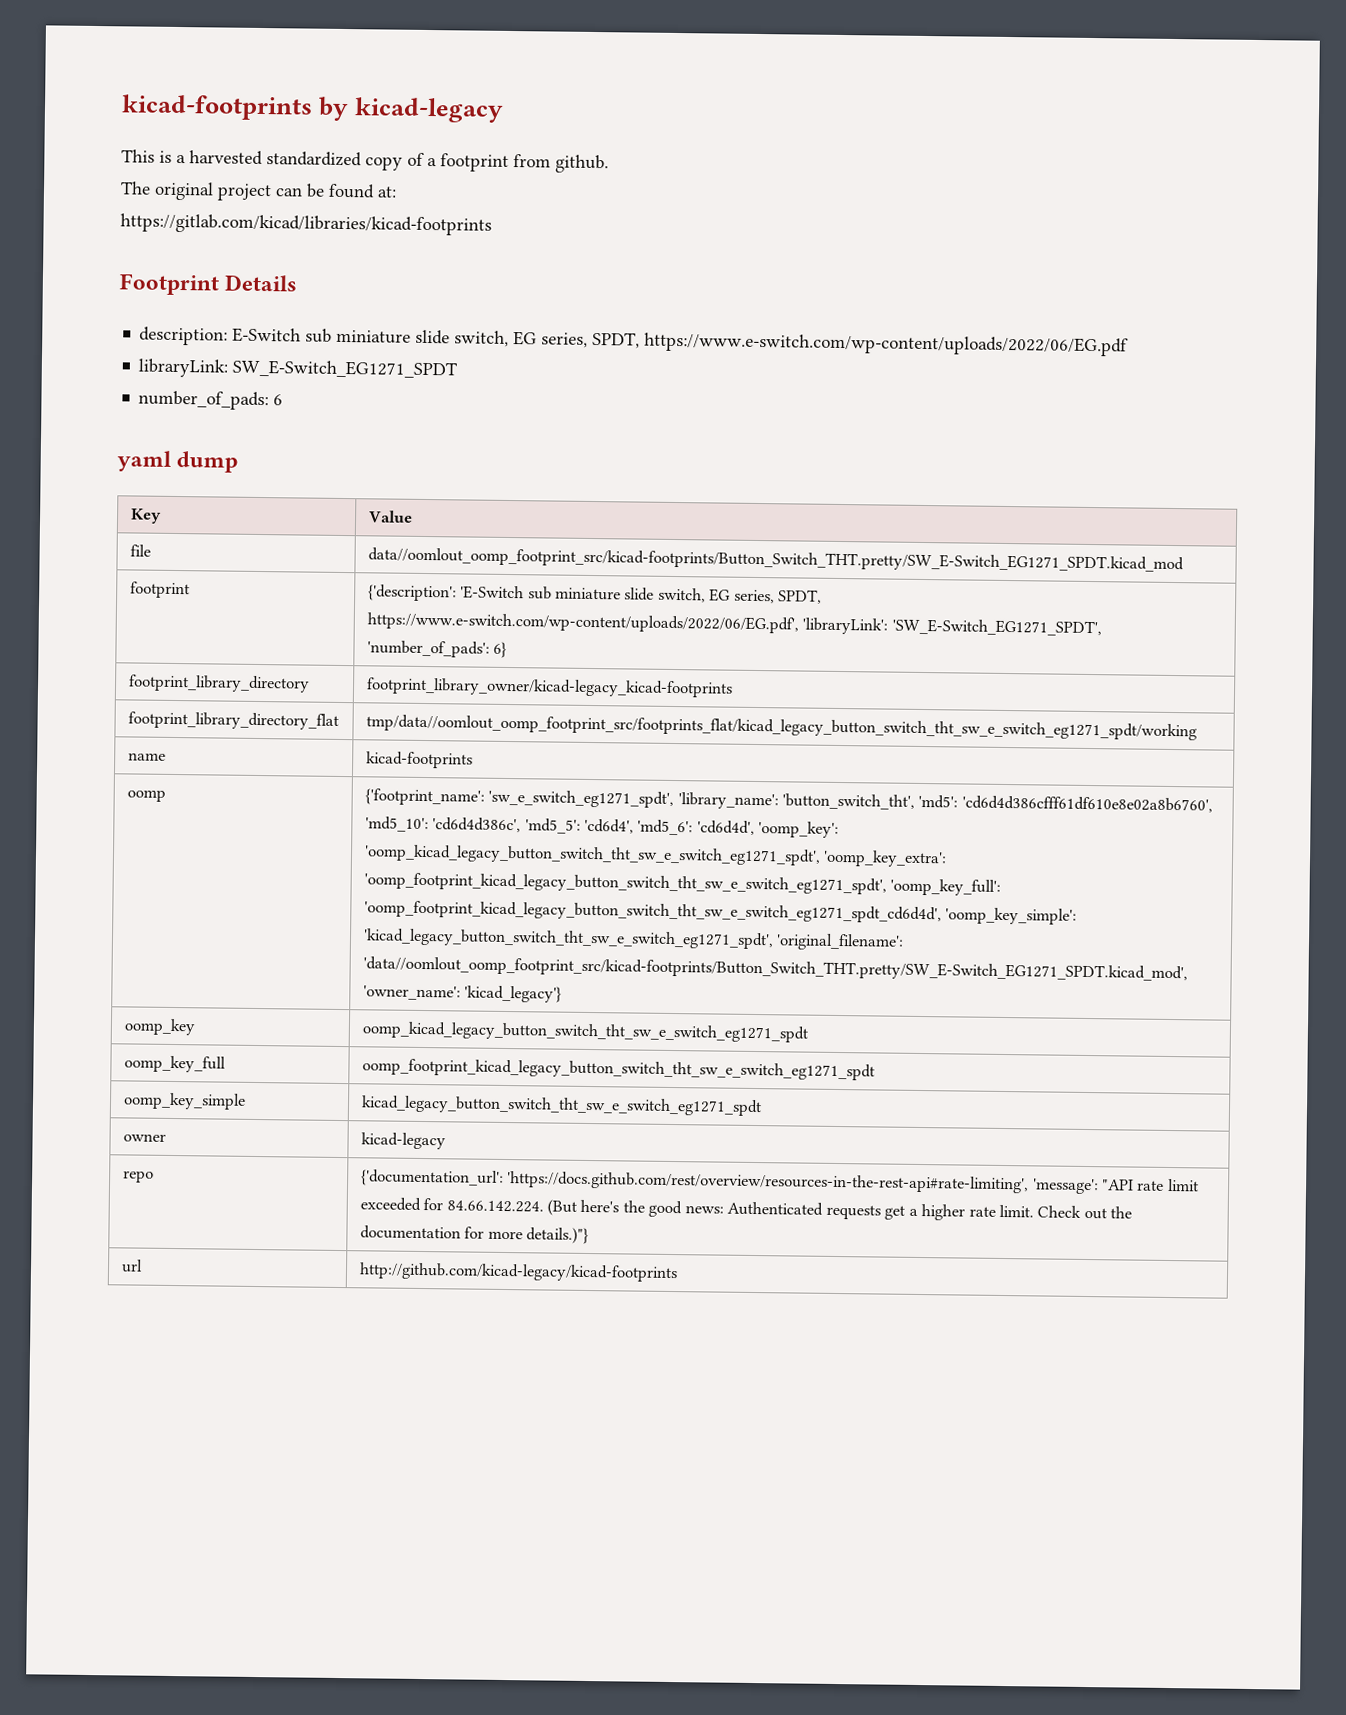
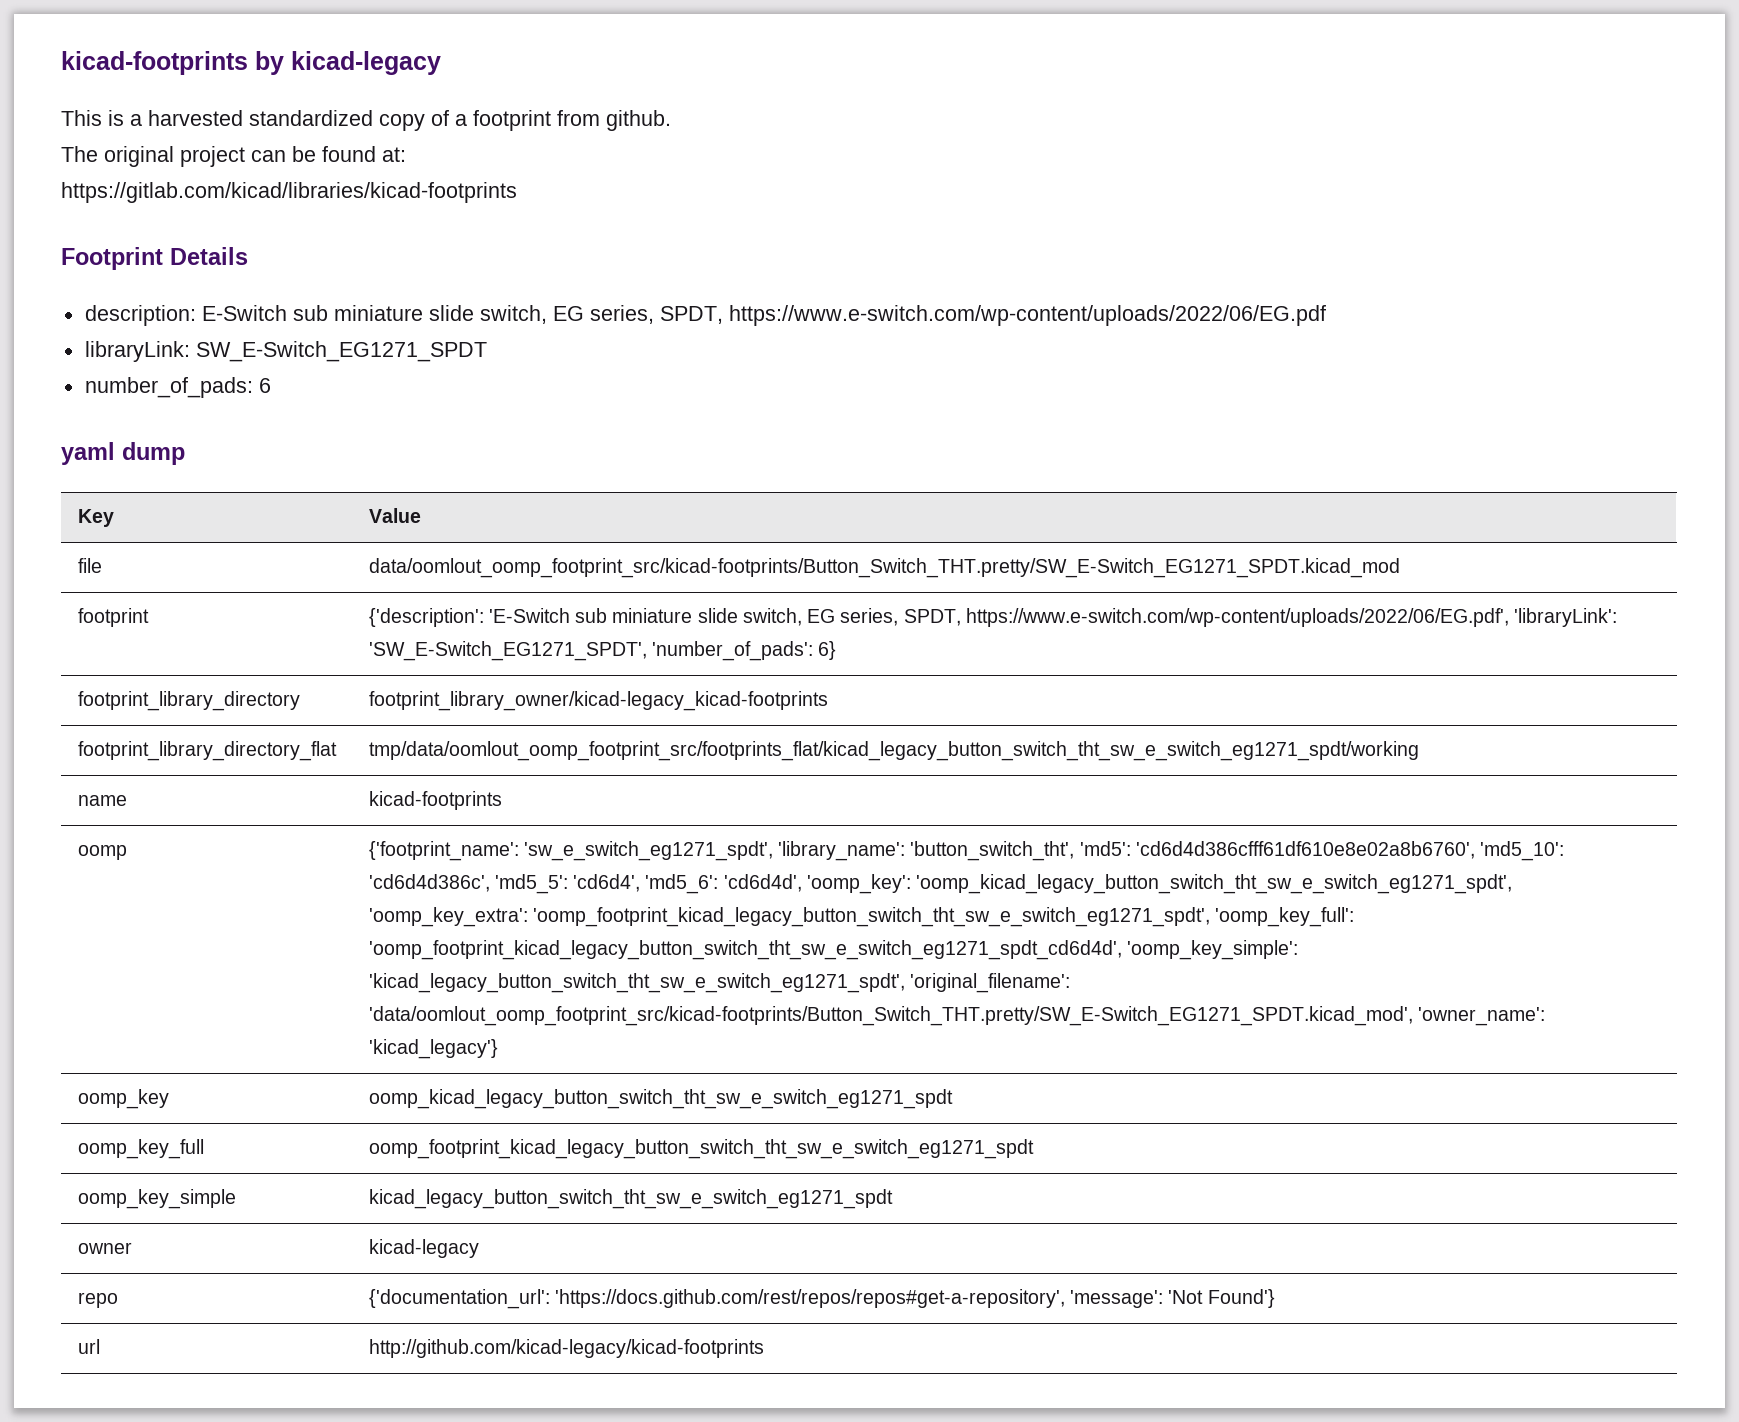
[367,547,1184,574] data//oomlout_oomp_footprint_src/kicad-footprints/Button_Switch_THT.pretty/SW_E-Switch_EG1271_SPDT.kicad_mod -> [368,558,1400,578] data/oomlout_oomp_footprint_src/kicad-footprints/Button_Switch_THT.pretty/SW_E-Switch_EG1271_SPDT.kicad_mod
[365,714,1197,741] tmp/data//oomlout_oomp_footprint_src/footprints_flat/kicad_legacy_button_switch_tht_sw_e_switch_eg1271_spdt/working -> [368,741,1419,761] tmp/data/oomlout_oomp_footprint_src/footprints_flat/kicad_legacy_button_switch_tht_sw_e_switch_eg1271_spdt/working
[362,956,1188,983] 'data//oomlout_oomp_footprint_src/kicad-footprints/Button_Switch_THT.pretty/SW_E-Switch_EG1271_SPDT.kicad_mod', -> [368,1006,1413,1026] 'data/oomlout_oomp_footprint_src/kicad-footprints/Button_Switch_THT.pretty/SW_E-Switch_EG1271_SPDT.kicad_mod',
[507,1171,1199,1195] [359,1197,1133,1221] [359,1225,590,1245] 'https://docs.github.com/rest/overview/resources-in-the-rest-api#rate-limiting', 'message': "API rate limit exceeded for 84.66.142.224. (But here's the good news: Authenticated requests get a higher rate limit. Check out the documentation for more details.)"} -> [554,1289,1275,1308] 'https://docs.github.com/rest/repos/repos#get-a-repository', 'message': 'Not Found'}

